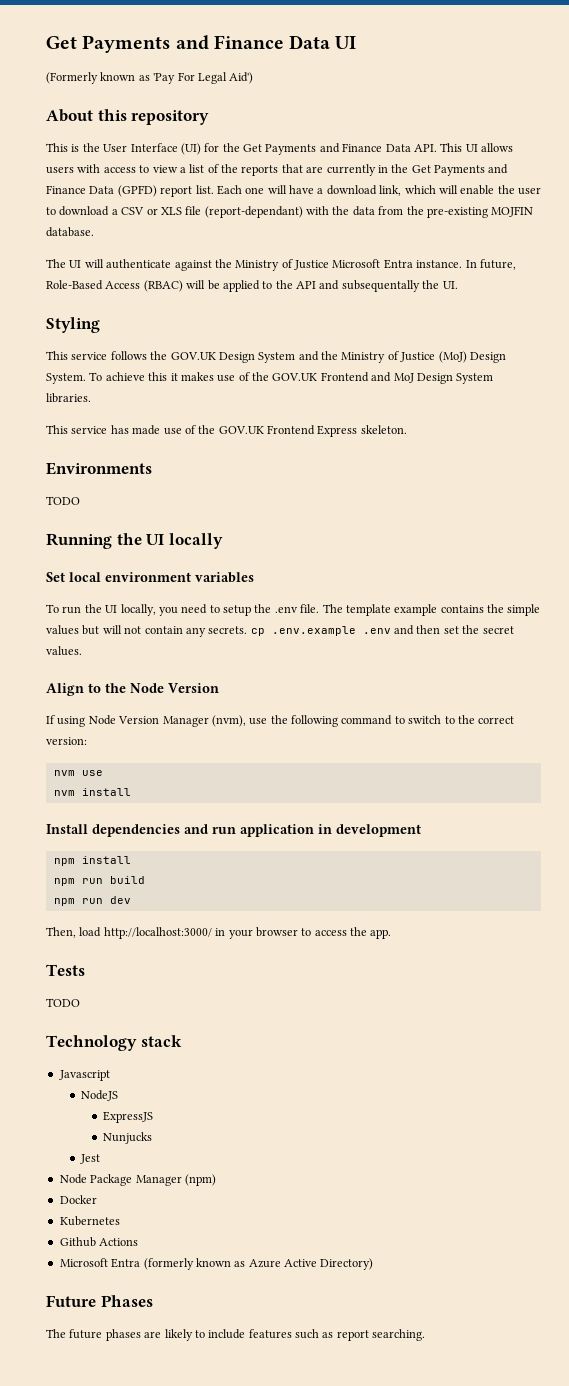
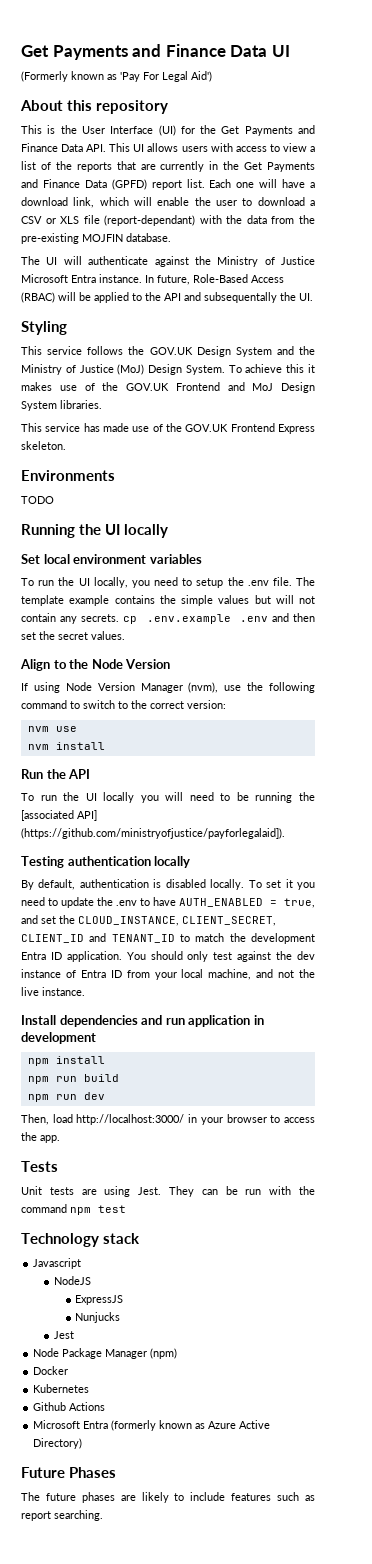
(131, 792) none -> [21,769,91,779] [21,792,315,803] [21,810,97,821] [21,828,285,839] [21,856,191,868] [21,879,316,890] [21,897,315,908] [21,915,276,926] [21,933,315,944] [21,951,315,962] [21,969,315,980] [21,987,85,996] // Run the API // To run the UI locally you will need to be running the [associated API] (https://github.com/ministryofjustice/payforlegalaid]). // Testing authentication locally // By default, authentication is disabled locally. To set it you need to update the .env to have AUTH_ENABLED = true, and set the CLOUD_INSTANCE, CLIENT_SECRET, CLIENT_ID and TENANT_ID to match the development Entra ID application. You should only test against the dev instance of Entra ID from your local machine, and not the live instance.
[46,998,80,1007] TODO -> [21,1186,316,1197] [21,1204,126,1215] Unit tests are using Jest. They can be run with the command npm test

